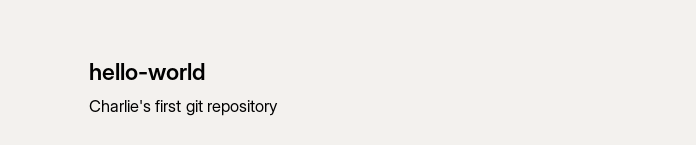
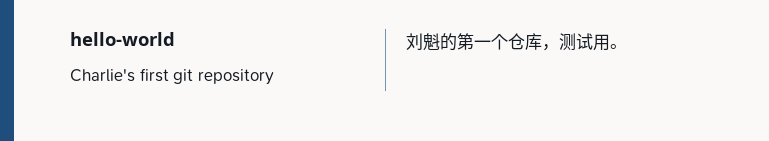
(279, 108) none -> [406,33,627,51] // 刘魁的第一个仓库，测试用。

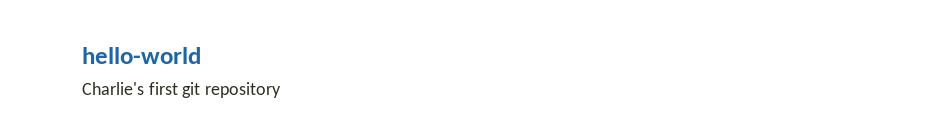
[406,33,627,51] // 刘魁的第一个仓库，测试用。 -> (282, 90) none

